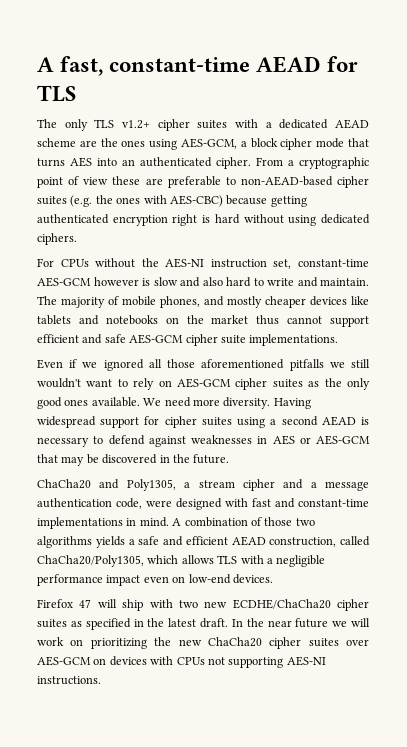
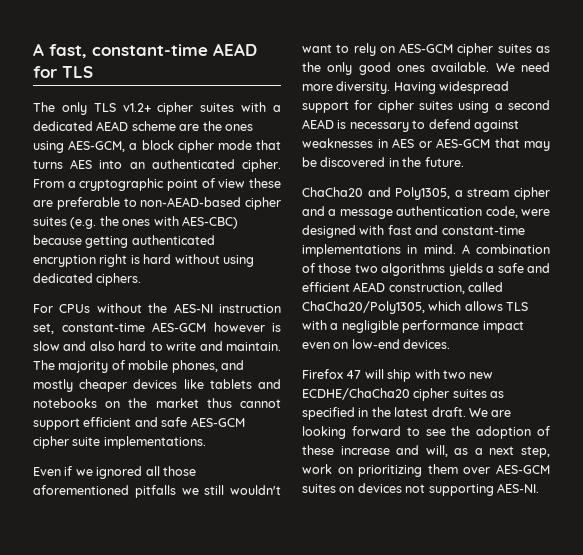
[231,618,370,628] [37,637,339,649] In the near future we will work on prioritizing the new ChaCha20 cipher suites -> [468,408,512,417] [302,426,550,439] [302,445,550,458] [302,464,458,477] We are looking forward to see the adoption of these increase and will, as a next step, work on prioritizing them
(91, 661) none -> [302,484,336,493] suites
[150,656,326,668] [37,676,101,685] with CPUs not supporting AES-NI instructions. -> [405,483,539,496] not supporting AES-NI.

